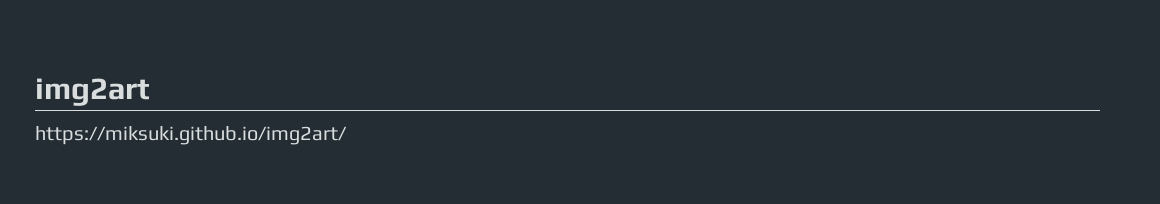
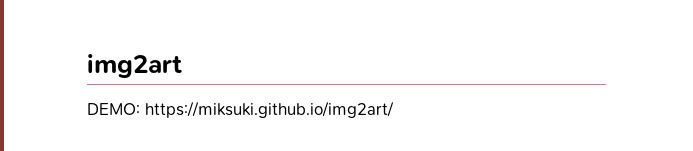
(150, 92) none -> [87,103,140,115] DEMO:

